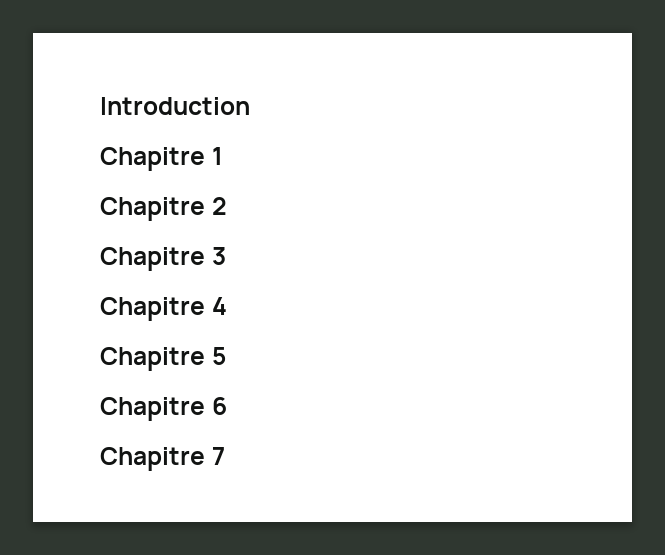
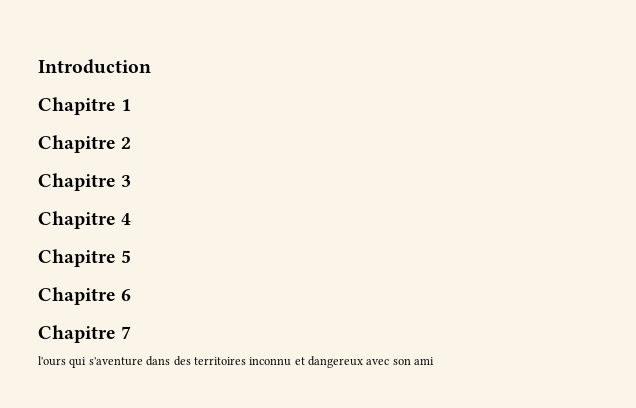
(225, 456) none -> [38,356,435,368] // l'ours qui s'aventure dans des territoires inconnu et dangereux avec son ami

